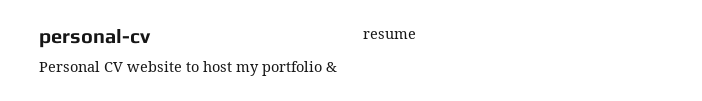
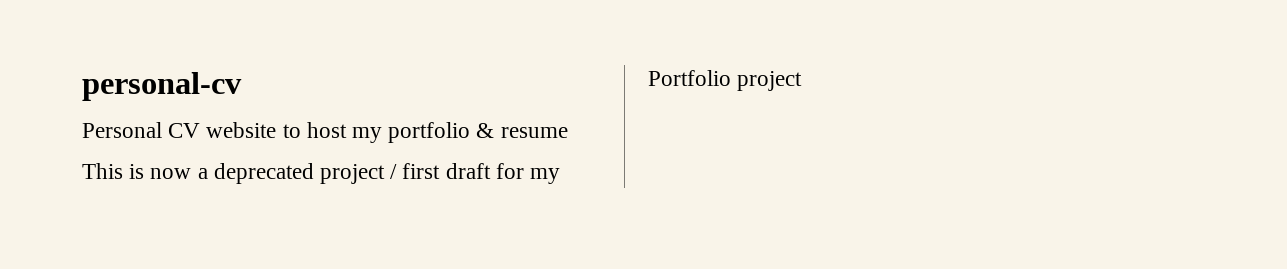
(416, 35) none -> [82,163,561,184] [648,70,803,91] // This is now a deprecated project / first draft for my Portfolio project

